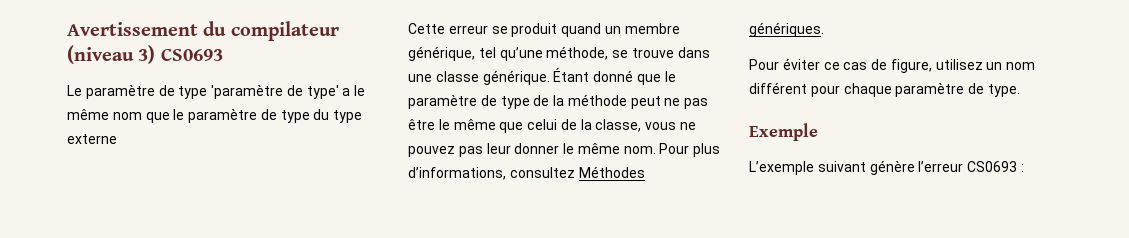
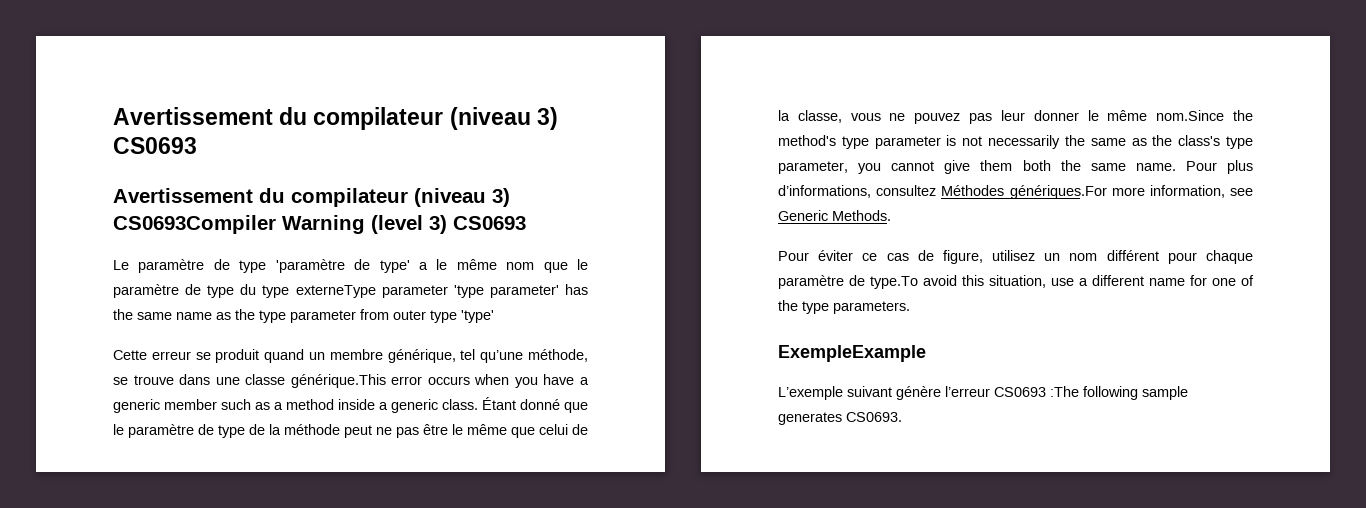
(223, 54) none -> [113,188,510,207] [113,215,526,234] // Avertissement du compilateur (niveau 3) CS0693Compiler Warning (level 3) CS0693
[67,134,117,144] externe -> [295,284,588,298] [113,309,494,323] externeType parameter 'type parameter' has the same name as the type parameter from outer type 'type'
[482,70,550,85] générique. -> [290,374,590,388] [113,399,478,413] générique.This error occurs when you have a generic member such as a method inside a generic class.
[623,146,656,154] nom. -> [1156,110,1253,121] [778,135,1253,149] [778,160,1176,174] nom.Since the method's type parameter is not necessarily the same as the class's type parameter, you cannot give them both the same name.
[749,22,824,37] génériques. -> [1009,185,1253,199] [778,210,891,221] génériques.For more information, see Generic Methods.
[987,84,1020,97] [749,123,818,141] type. // Exemple -> [870,275,1254,289] [778,300,910,314] [778,345,926,362] type.To avoid this situation, use a different name for one of the type parameters. // ExempleExample
[1020,164,1024,172] : -> [1050,386,1188,400] [778,412,902,425] :The following sample generates CS0693.

